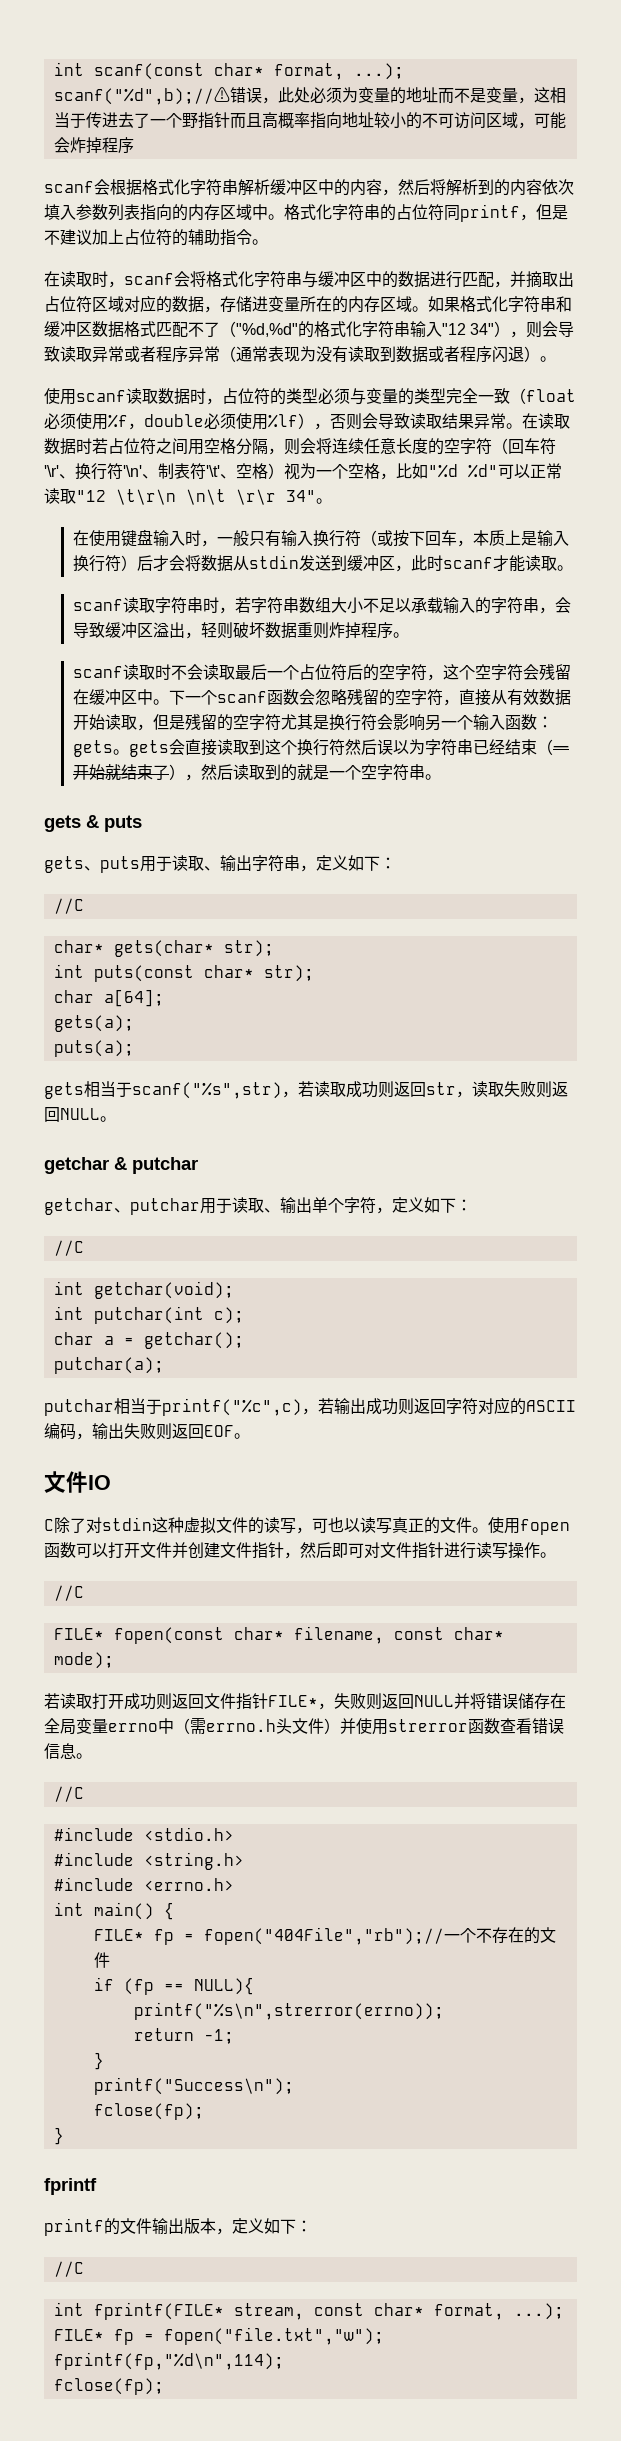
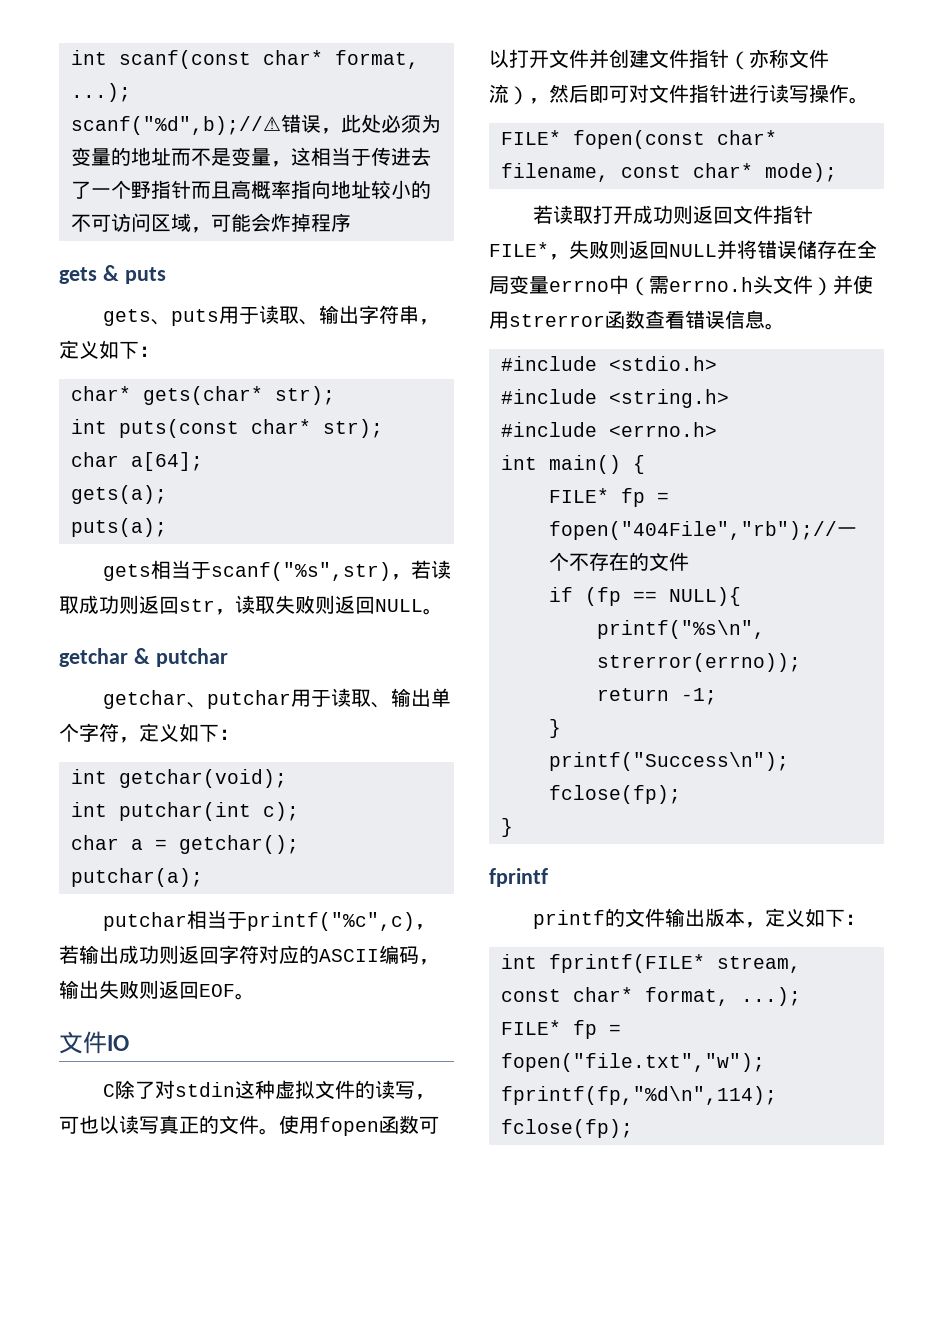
[44,179,574,196] [44,204,568,222] [44,229,268,246] [44,271,574,288] [44,295,572,313] [44,321,575,338] [44,346,556,363] [44,388,576,405] [44,413,570,430] [44,438,556,455] [44,463,562,480] [44,488,332,505] [72,529,569,547] [72,555,573,572] [72,597,571,614] [72,622,409,639] [72,664,571,681] [72,689,571,706] [72,714,553,731] [72,739,569,757] [72,764,441,781] // scanf会根据格式化字符串解析缓冲区中的内容，然后将解析到的内容依次填入参数列表指向的内存区域中。格式化字符串的占位符同printf，但是不建议加上占位符的辅助指令。 // 在读取时，scanf会将格式化字符串与缓冲区中的数据进行匹配，并摘取出占位符区域对应的数据，存储进变量所在的内存区域。如果格式化字符串和缓冲区数据格式匹配不了（"%d,%d"的格式化字符串输入"12 34"），则会导致读取异常或者程序异常（通常表现为没有读取到数据或者程序闪退）。 // 使用scanf读取数据时，占位符的类型必须与变量的类型完全一致（float必须使用%f，double必须使用%lf），否则会导致读取结果异常。在读取数据时若占位符之间用空格分隔，则会将连续任意长度的空字符（回车符'\r'、换行符'\n'、制表符'\t'、空格）视为一个空格，比如"%d %d"可以正常读取"12 \t\r\n \n\t \r\r 34"。 // 在使用键盘输入时，一般只有输入换行符（或按下回车，本质上是输入换行符）后才会将数据从stdin发送到缓冲区，此时scanf才能读取。 // scanf读取字符串时，若字符串数组大小不足以承载输入的字符串，会导致缓冲区溢出，轻则破坏数据重则炸掉程序。 // scanf读取时不会读取最后一个占位符后的空字符，这个空字符会残留在缓冲区中。下一个scanf函数会忽略残留的空字符，直接从有效数据开始读取，但是残留的空字符尤其是换行符会影响另一个输入函数：gets。gets会直接读取到这个换行符然后误以为字符串已经结束（一开始就结束了），然后读取到的就是一个空字符串。 -> (351, 222) none
[53,898,84,914] // //C -> (159, 351) none
[53,1240,84,1256] // //C -> (239, 734) none
(284, 1550) none -> [729,49,829,70] [489,84,529,105] （亦称文件流）
[53,1585,84,1601] // //C -> (869, 100) none
[53,1786,84,1802] // //C -> (785, 326) none
[53,2261,84,2277] // //C -> (865, 919) none

